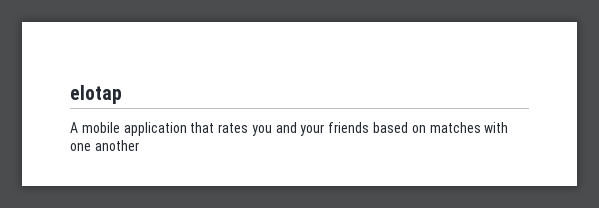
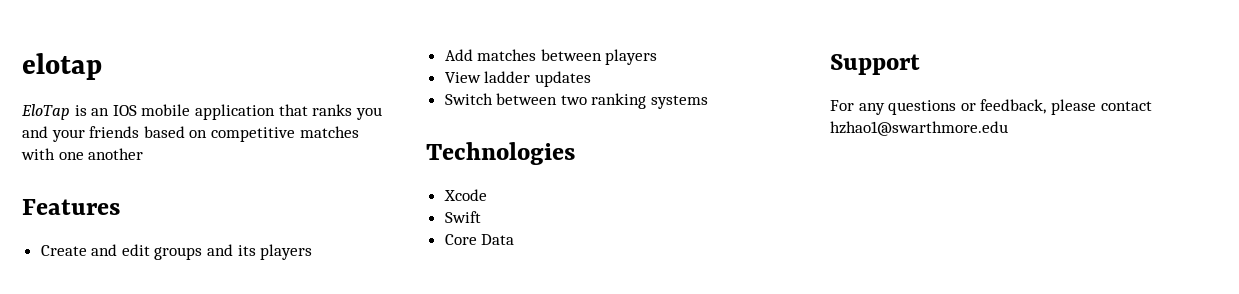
[70,122,78,133] A -> [21,104,137,120] EloTap is an IOS
[218,123,249,133] rates -> [312,104,353,116] ranks
(426, 129) none -> [210,127,295,142] competitive
(139, 145) none -> [22,199,120,215] [40,244,313,260] [444,49,658,65] [444,71,591,87] [444,93,709,109] [426,142,575,165] [443,189,487,201] [444,211,481,223] [444,234,515,245] [830,54,920,75] [830,99,1152,115] [830,121,1008,136] // Features // Create and edit groups and its players // Add matches between players // View ladder updates // Switch between two ranking systems // Technologies // Xcode // Swift // Core Data // Support // For any questions or feedback, please contact hzhao1@swarthmore.edu

